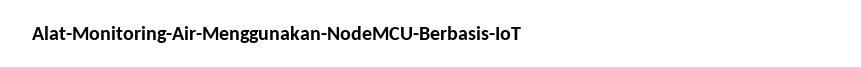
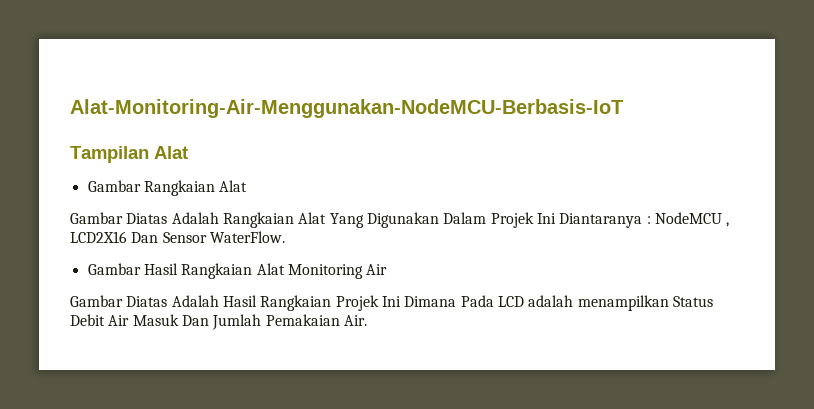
(521, 34) none -> [70,146,188,163] [87,180,248,196] [70,212,730,228] [70,231,285,243] [87,263,388,279] [70,295,713,311] [70,314,367,330] // Tampilan Alat // Gambar Rangkaian Alat // Gambar Diatas Adalah Rangkaian Alat Yang Digunakan Dalam Projek Ini Diantaranya : NodeMCU , LCD2X16 Dan Sensor WaterFlow. // Gambar Hasil Rangkaian Alat Monitoring Air // Gambar Diatas Adalah Hasil Rangkaian Projek Ini Dimana Pada LCD adalah menampilkan Status Debit Air Masuk Dan Jumlah Pemakaian Air.

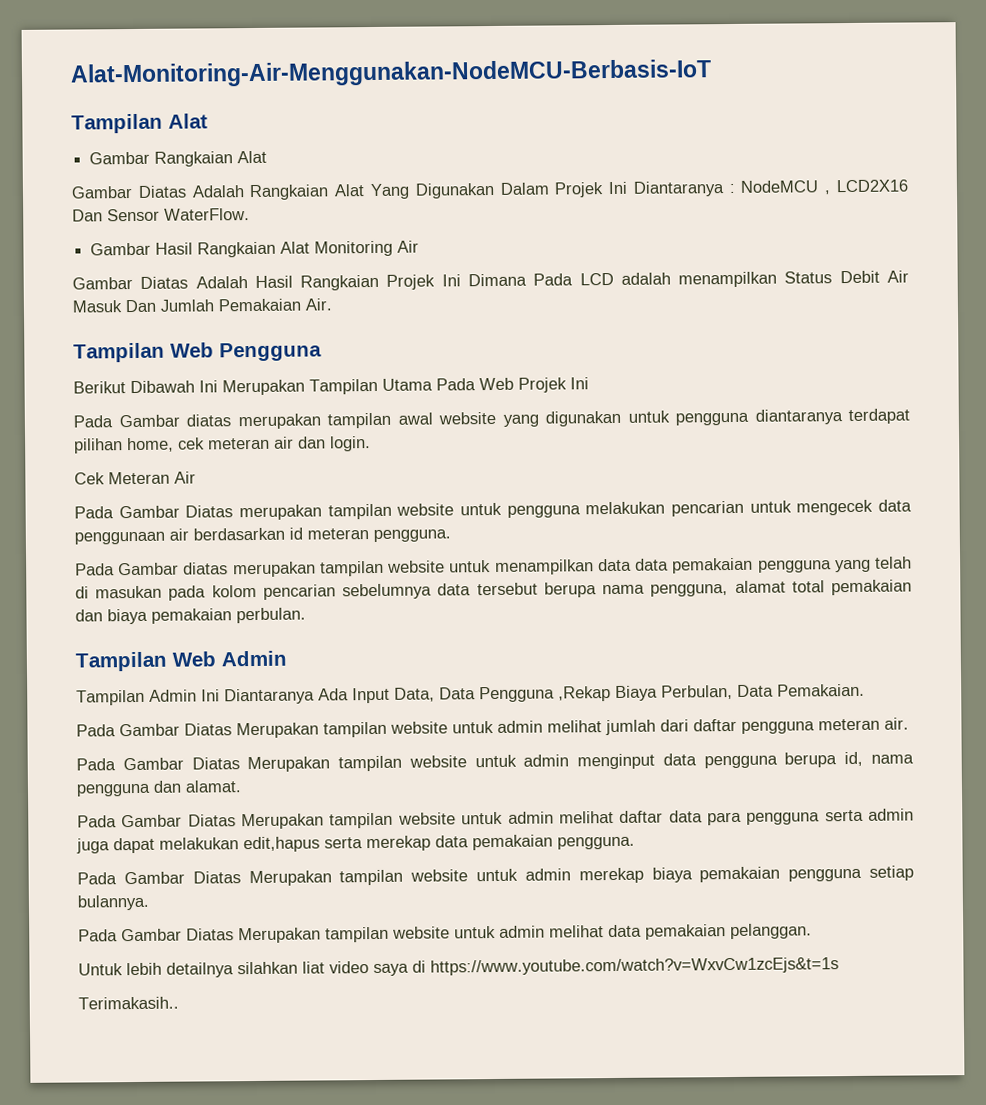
(367, 320) none -> [73,342,322,363] [73,377,589,396] [73,408,910,430] [74,436,371,454] [74,471,196,485] [74,499,912,521] [74,527,451,545] [75,556,913,578] [75,579,913,601] [75,607,306,625] [75,650,287,672] [76,683,865,706] [76,717,909,739] [76,751,914,773] [76,780,241,797] [77,808,915,830] [76,834,635,854] [77,865,915,887] [77,894,149,911] [78,923,812,944] [78,957,839,978] [78,996,179,1010] // Tampilan Web Pengguna // Berikut Dibawah Ini Merupakan Tampilan Utama Pada Web Projek Ini // Pada Gambar diatas merupakan tampilan awal website yang digunakan untuk pengguna diantaranya terdapat pilihan home, cek meteran air dan login. // Cek Meteran Air // Pada Gambar Diatas merupakan tampilan website untuk pengguna melakukan pencarian untuk mengecek data penggunaan air berdasarkan id meteran pengguna. // Pada Gambar diatas merupakan tampilan website untuk menampilkan data data pemakaian pengguna yang telah di masukan pada kolom pencarian sebelumnya data tersebut berupa nama pengguna, alamat total pemakaian dan biaya pemakaian perbulan. // Tampilan Web Admin // Tampilan Admin Ini Diantaranya Ada Input Data, Data Pengguna ,Rekap Biaya Perbulan, Data Pemakaian. // Pada Gambar Diatas Merupakan tampilan website untuk admin melihat jumlah dari daftar pengguna meteran air. // Pada Gambar Diatas Merupakan tampilan website untuk admin menginput data pengguna berupa id, nama pengguna dan alamat. // Pada Gambar Diatas Merupakan tampilan website untuk admin melihat daftar data para pengguna serta admin juga dapat melakukan edit,hapus serta merekap data pemakaian pengguna. // Pada Gambar Diatas Merupakan tampilan website untuk admin merekap biaya pemakaian pengguna setiap bulannya. // Pada Gambar Diatas Merupakan tampilan website untuk admin melihat data pemakaian pelanggan. // Untuk lebih detailnya silahkan liat video saya di https://www.youtube.com/watch?v=WxvCw1zcEjs&t=1s // Terimakasih..

